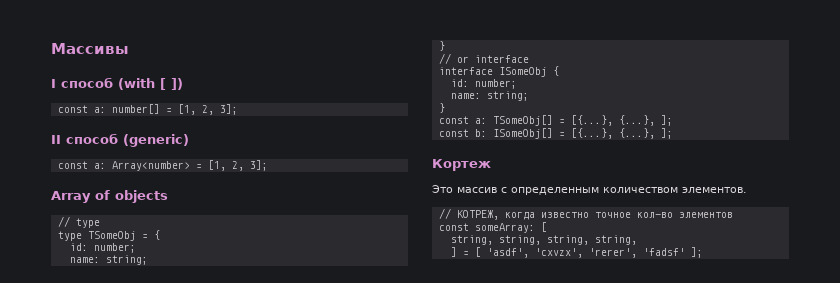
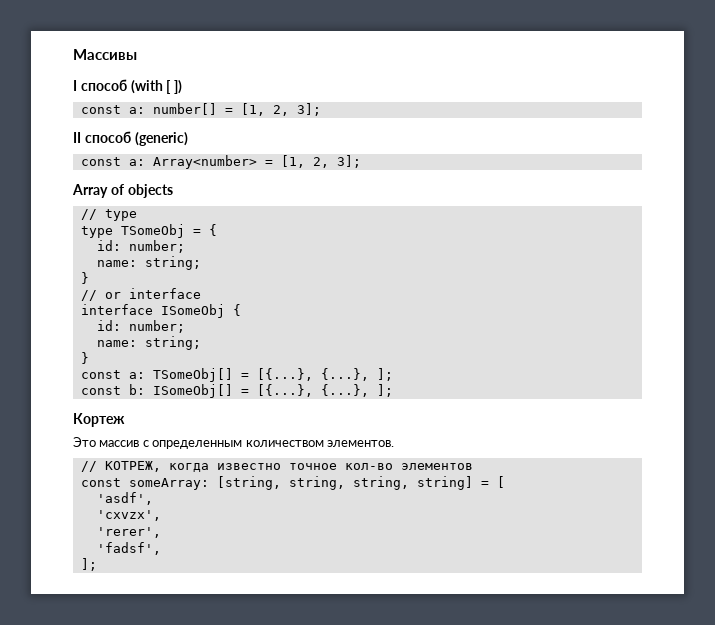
[540,222,547,232] [450,235,637,245] [450,247,529,258] [ // string, string, string, string, // ] = [ 'asdf', -> [216,476,505,490] [96,492,153,505] [string, string, string, string] = [ // 'asdf', //
(583, 253) none -> (161, 515) //
[642,248,685,256] 'fadsf' -> [96,542,161,555] // 'fadsf', //

